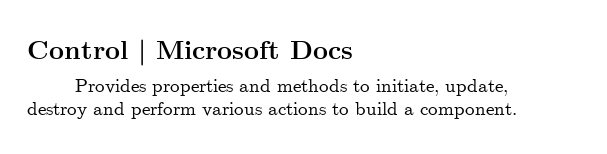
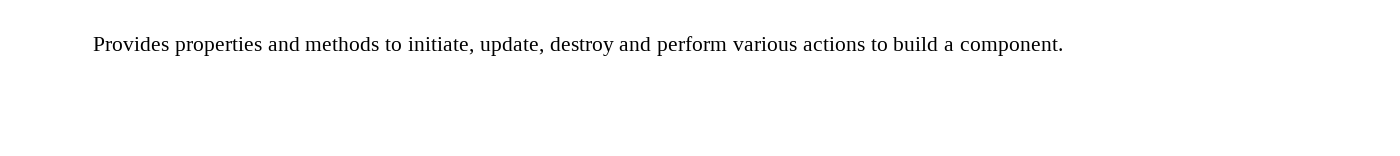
[27,39,353,66] Control | Microsoft Docs // -> (93, 44) none

